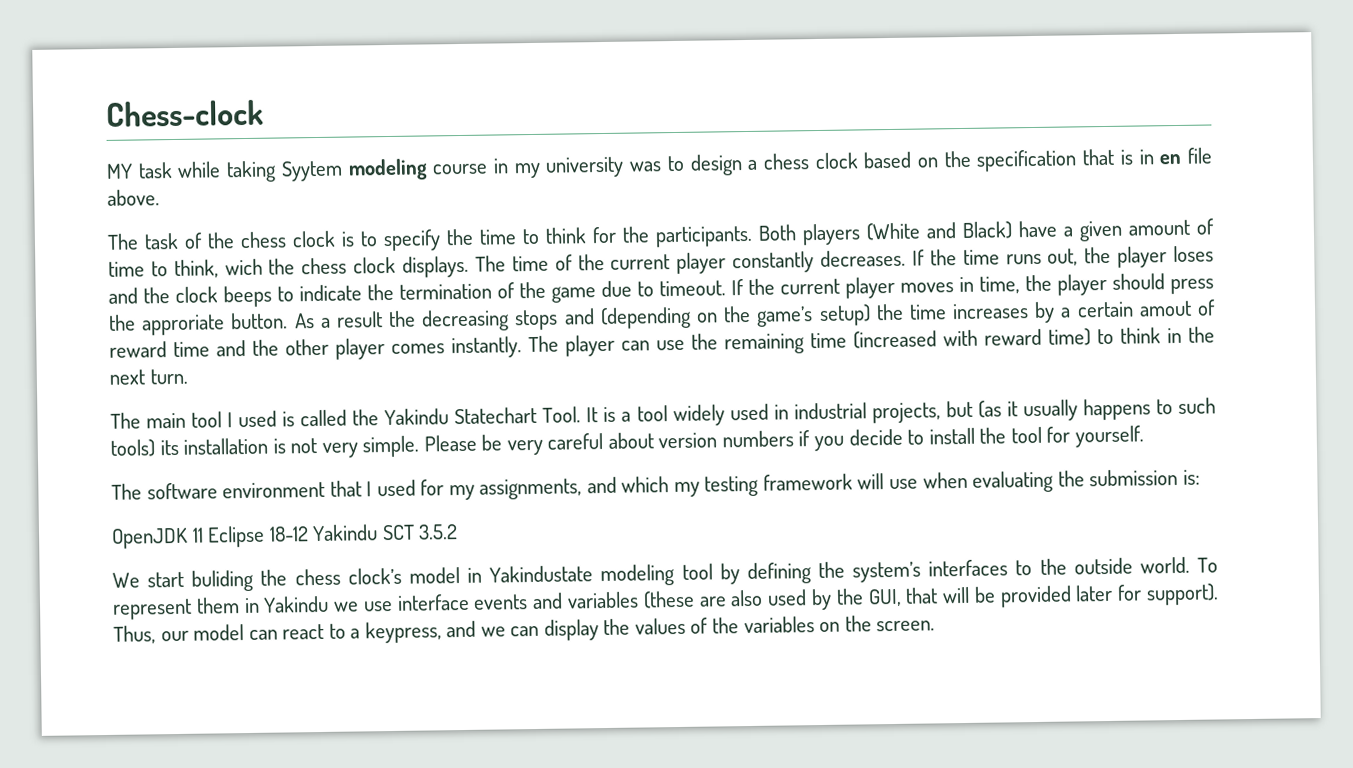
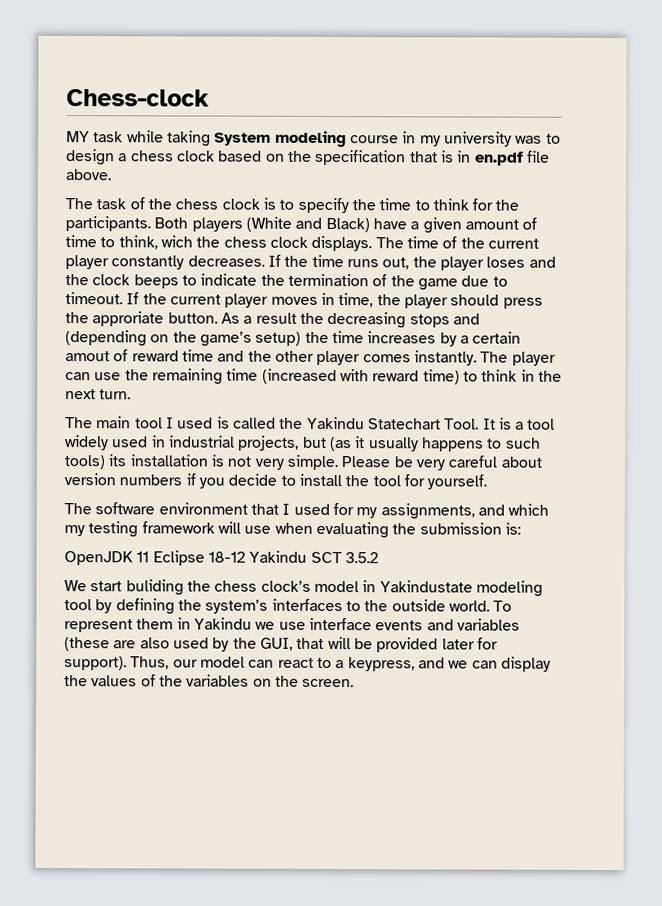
[280,160,343,182] Syytem -> [214,132,272,146] System
[1159,153,1182,165] en -> [474,151,524,166] en.pdf

